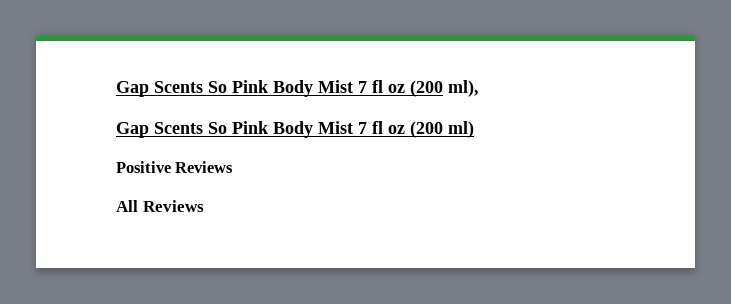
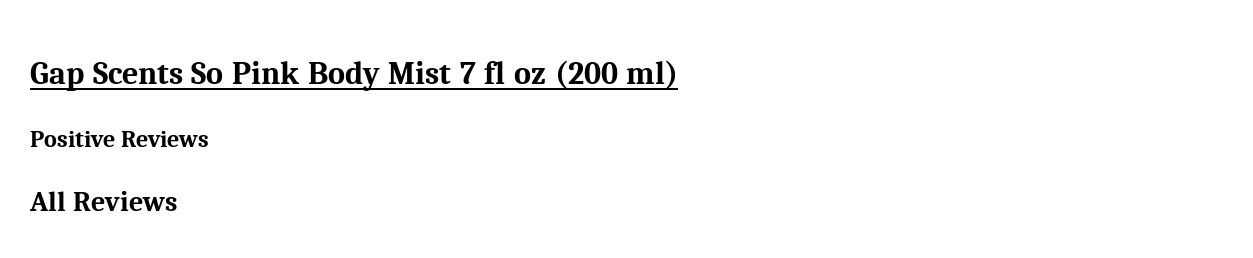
[448,80,479,97] [116,121,443,138] ml), // Gap Scents So Pink Body Mist 7 fl oz (200 -> (618, 75) none

